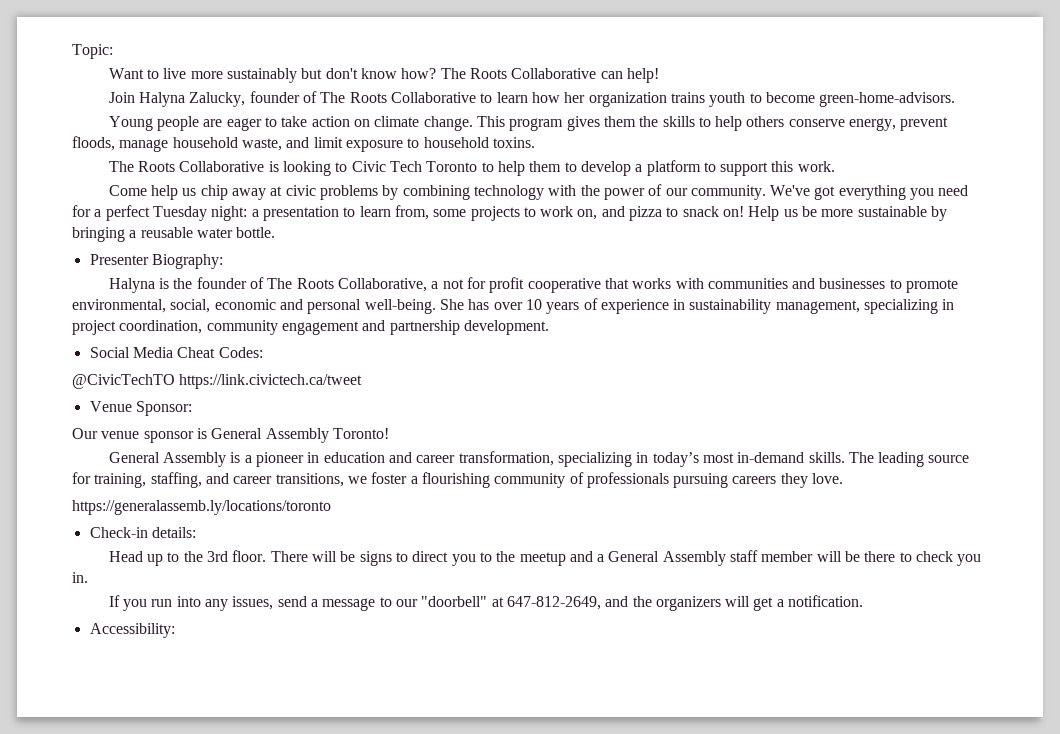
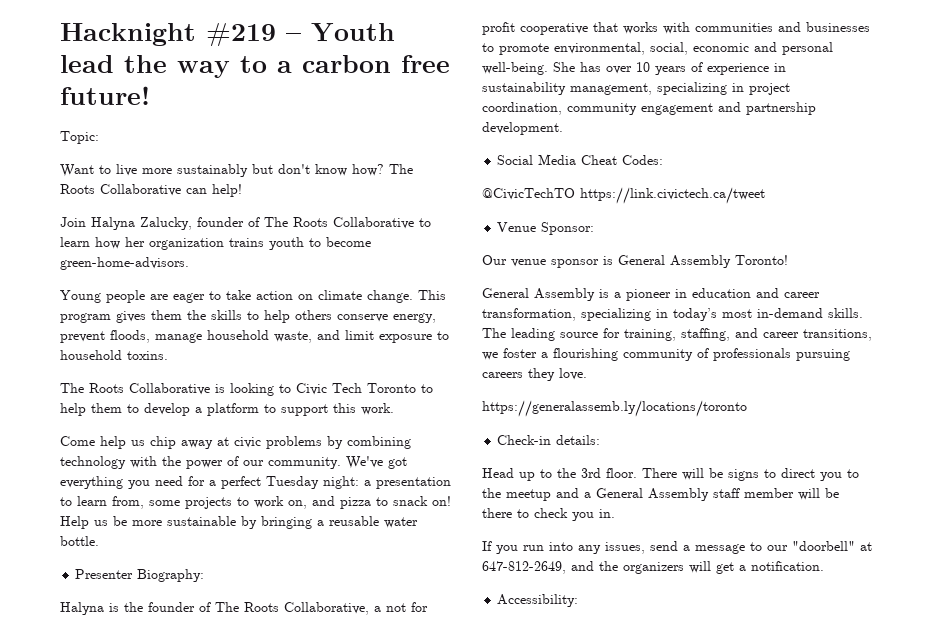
(72, 51) none -> [60,23,395,46] [60,55,450,78] [60,86,150,105] Hacknight #219 – Youth lead the way to a carbon free future! //

